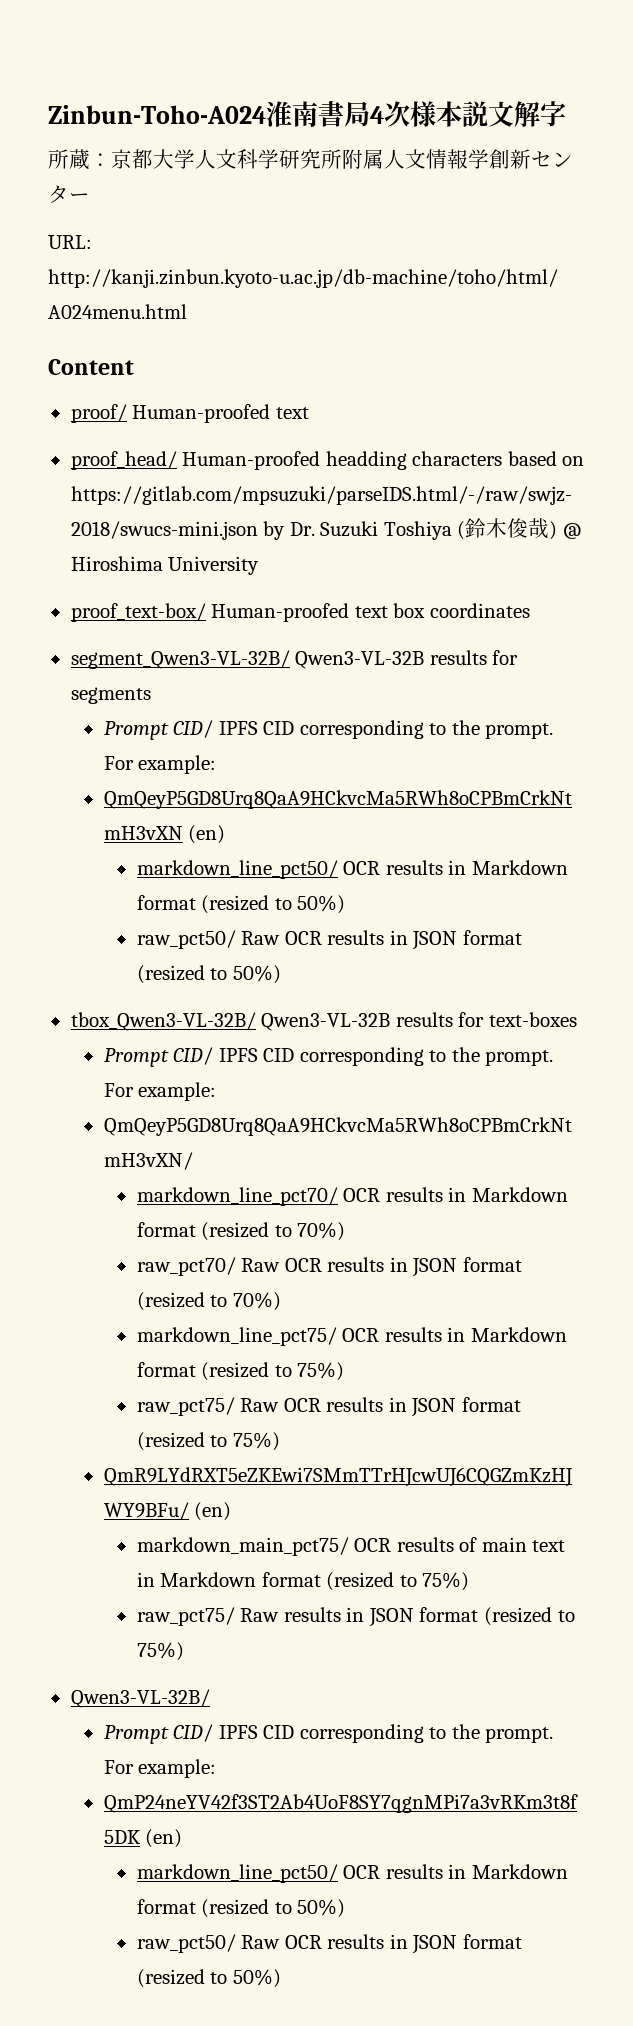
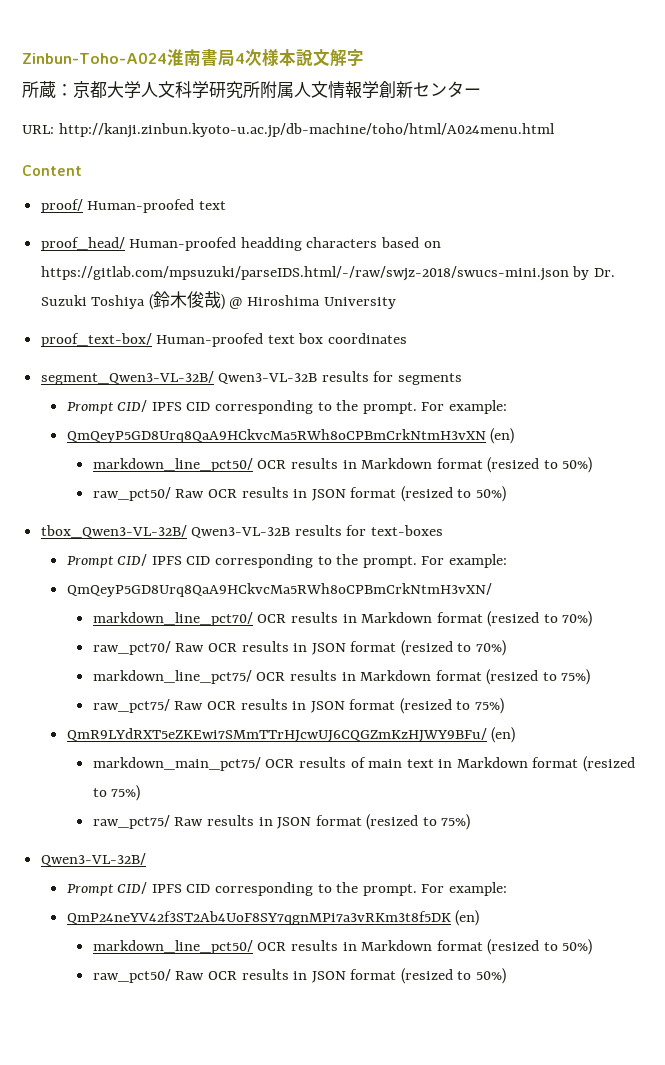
[462,101,488,127] 説 -> [295,49,313,66] 說

